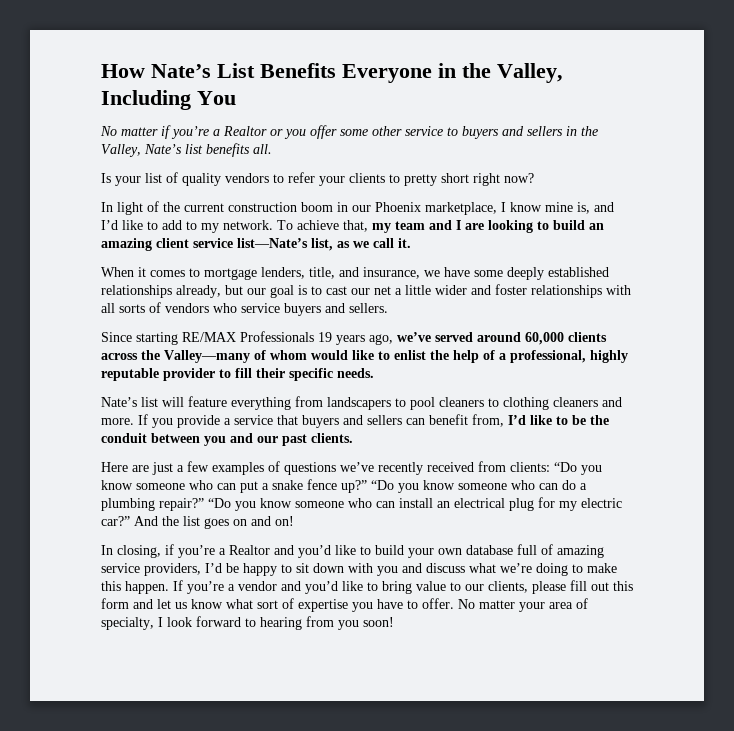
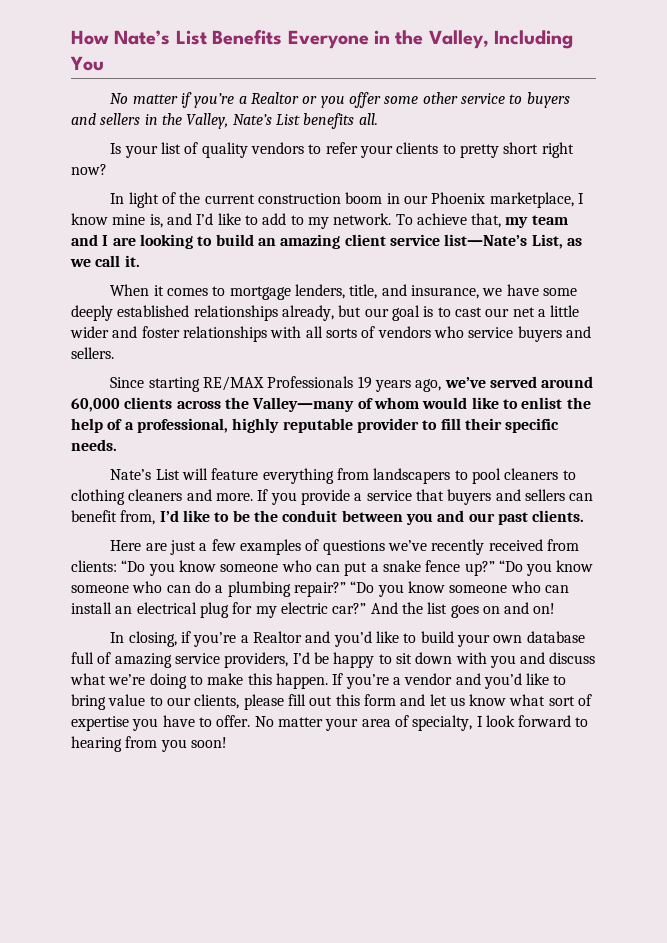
[185,144,203,154] list -> [275,114,300,125] List
[311,238,333,251] list, -> [531,234,563,249] List,
[141,397,158,407] list -> [155,469,180,480] List

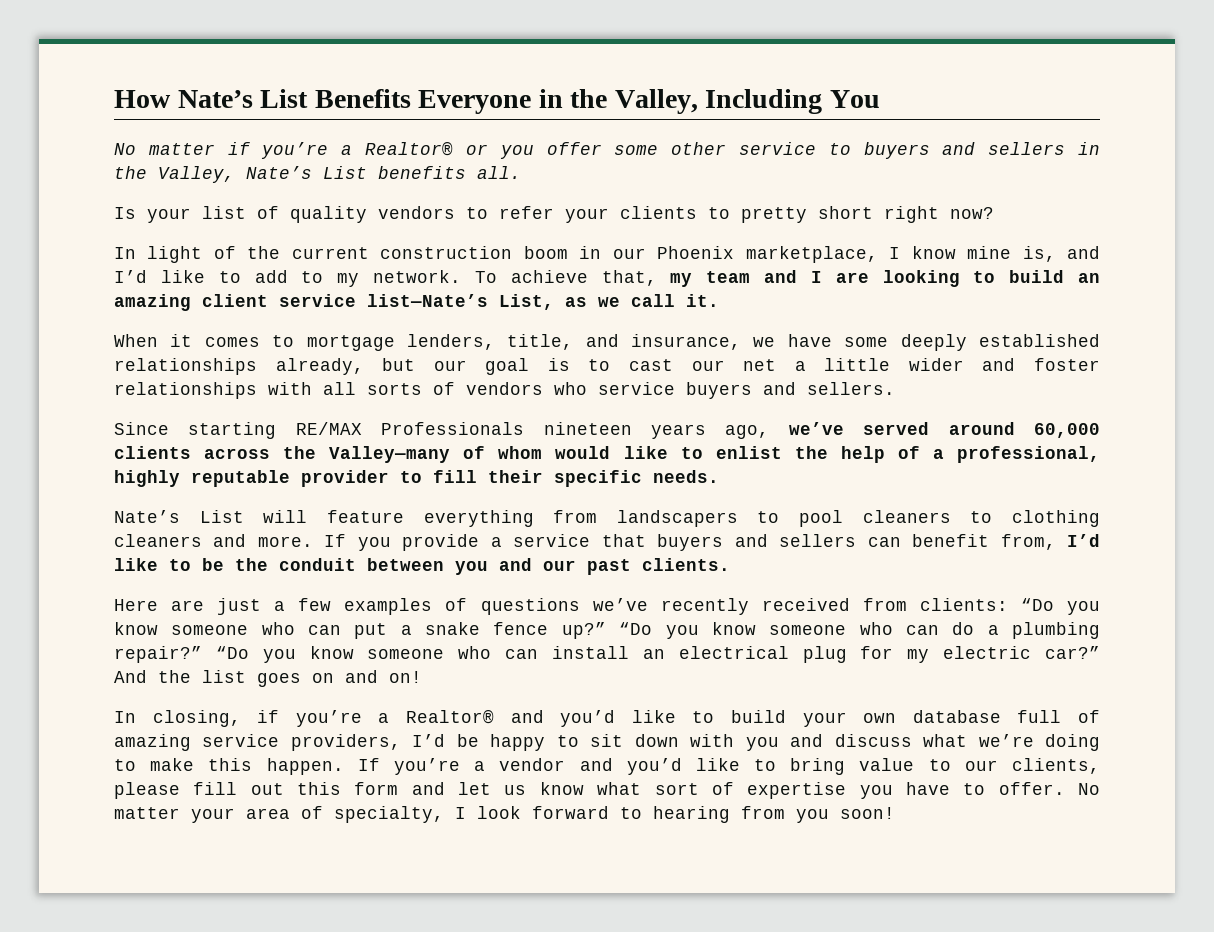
[251,92,300,104] Realtor -> [365,141,454,156] Realtor®
[357,376,372,389] 19 -> [543,422,632,435] nineteen
[253,631,303,643] Realtor -> [406,709,494,724] Realtor®

